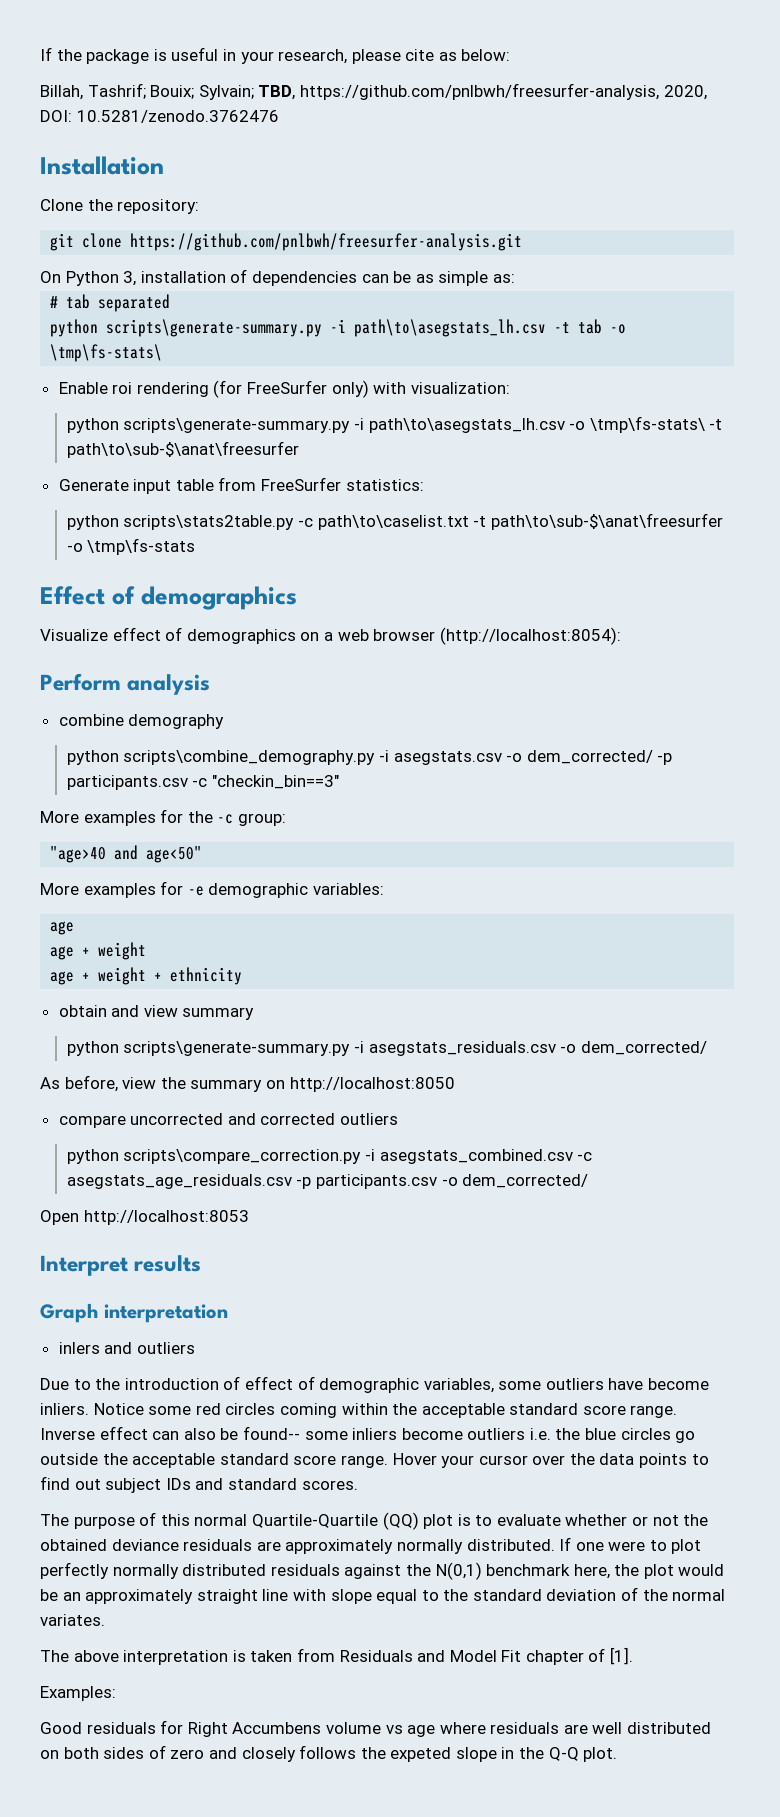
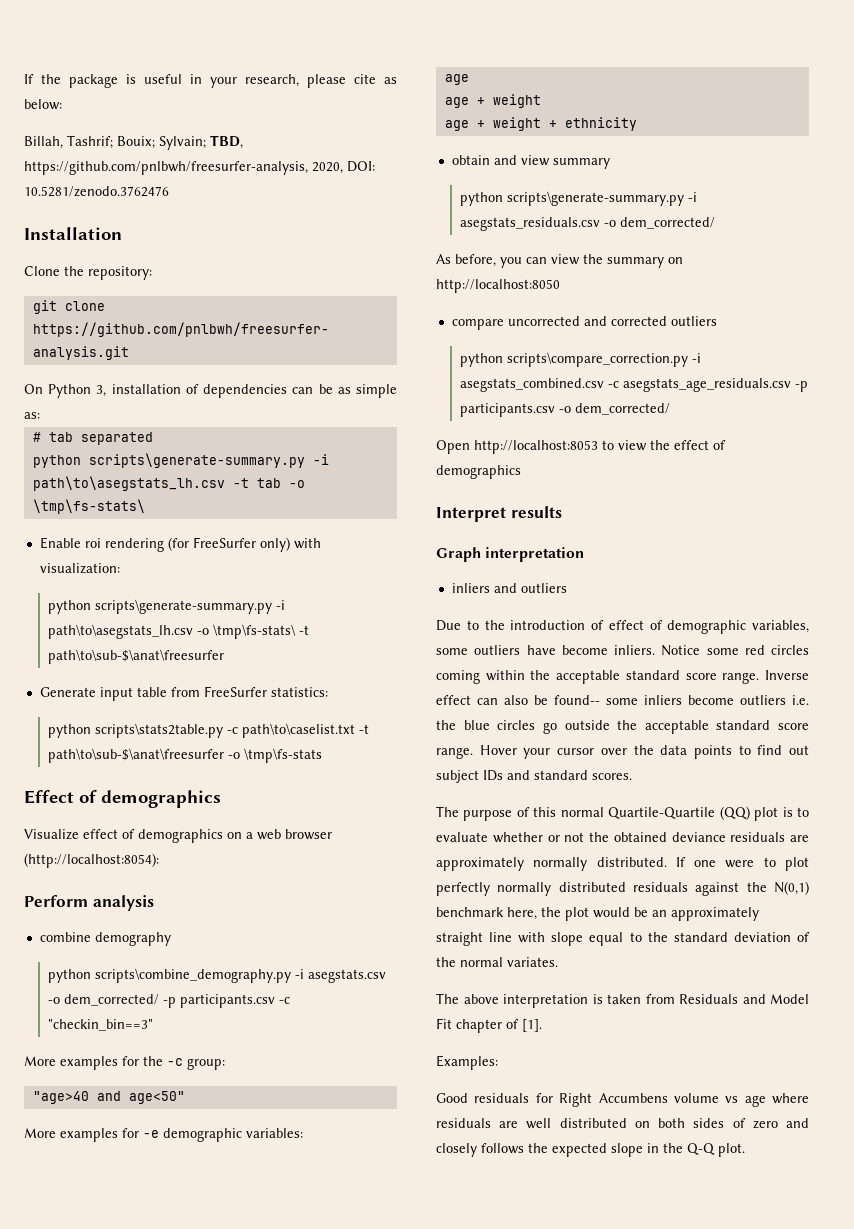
(118, 1083) none -> [500,257,547,268] you can
(249, 1217) none -> [602,440,726,451] [436,465,521,479] to view the effect of demographics
[58,1342,100,1354] inlers -> [451,583,490,593] inliers
[390,1747,452,1762] expeted -> [552,1143,607,1157] expected

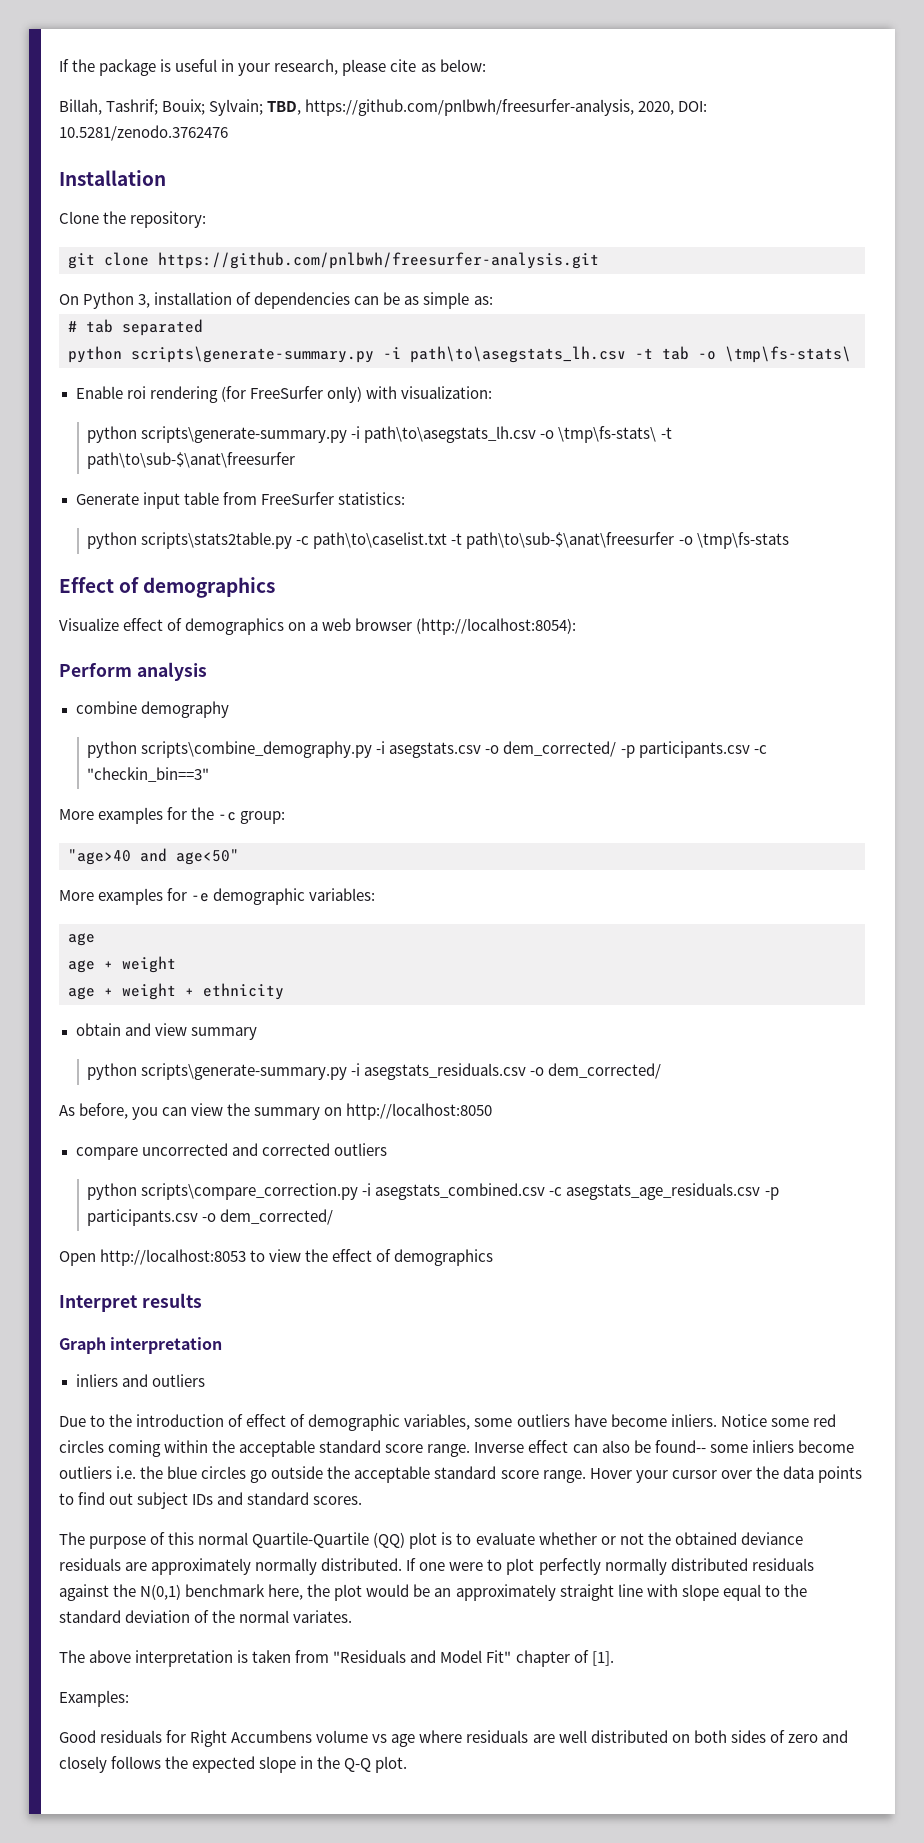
[679,994,738,1004] Residuals -> [333,1650,407,1663] "Residuals
[436,1018,452,1029] Fit -> [486,1650,512,1663] Fit"

